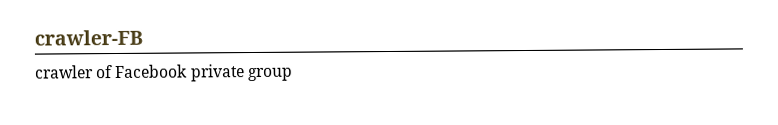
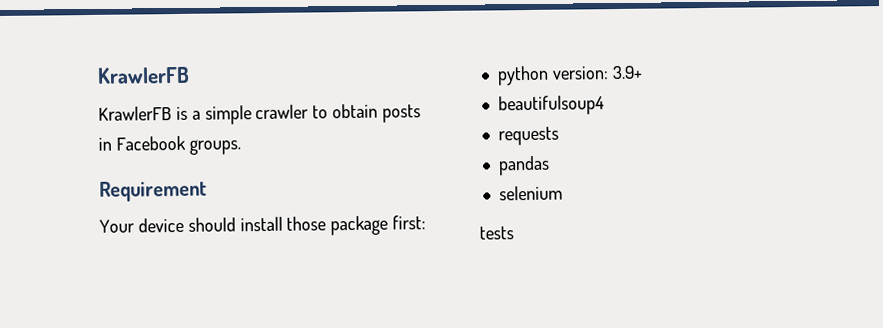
[34,29,143,46] [35,64,293,82] crawler-FB // crawler of Facebook private group -> [97,66,190,84] [98,103,422,125] [98,135,241,155] [99,180,207,202] [99,215,427,236] [496,65,643,86] [497,95,605,116] [497,126,559,146] [497,155,550,176] [498,185,563,201] [479,226,514,240] KrawlerFB // KrawlerFB is a simple crawler to obtain posts in Facebook groups. // Requirement // Your device should install those package first: // python version: 3.9+ // beautifulsoup4 // requests // pandas // selenium // tests

